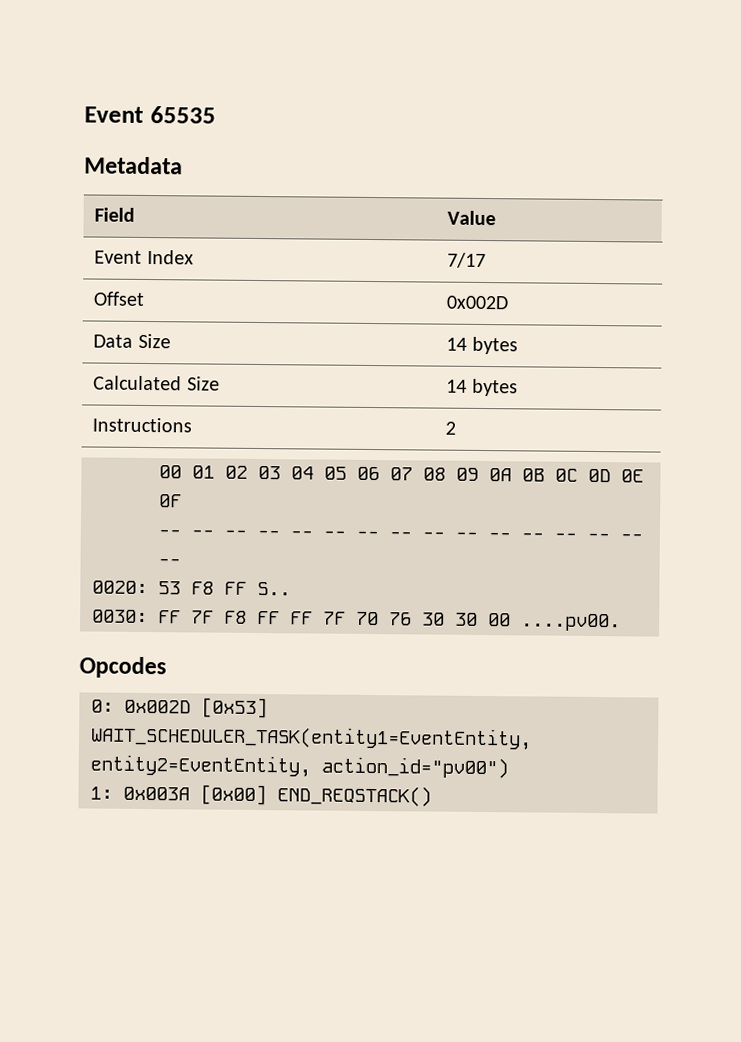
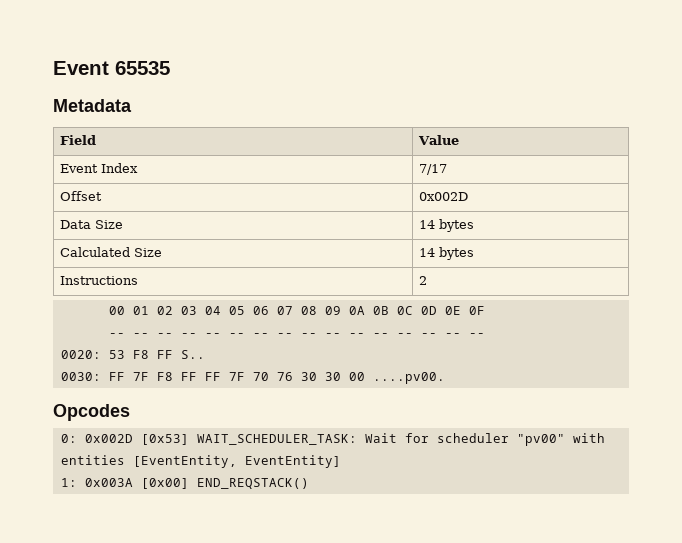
[90,725,532,751] [90,754,509,779] WAIT_SCHEDULER_TASK(entity1=EventEntity, entity2=EventEntity, action_id="pv00") -> [196,433,605,446] [60,455,341,468] WAIT_SCHEDULER_TASK: Wait for scheduler "pv00" with entities [EventEntity, EventEntity]

